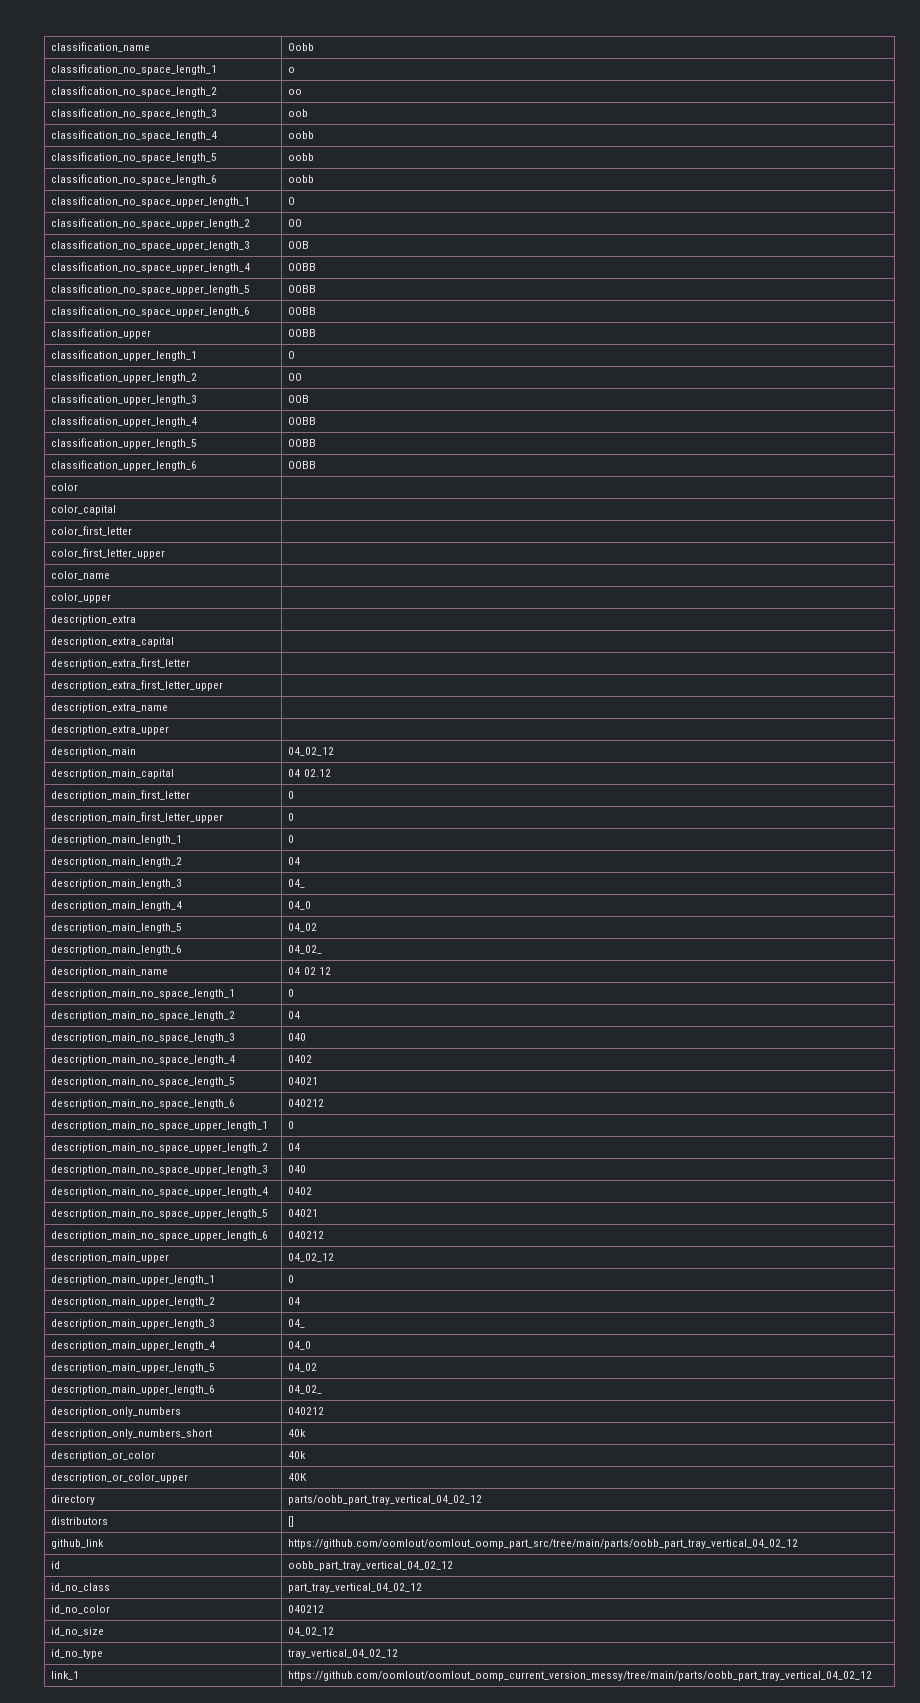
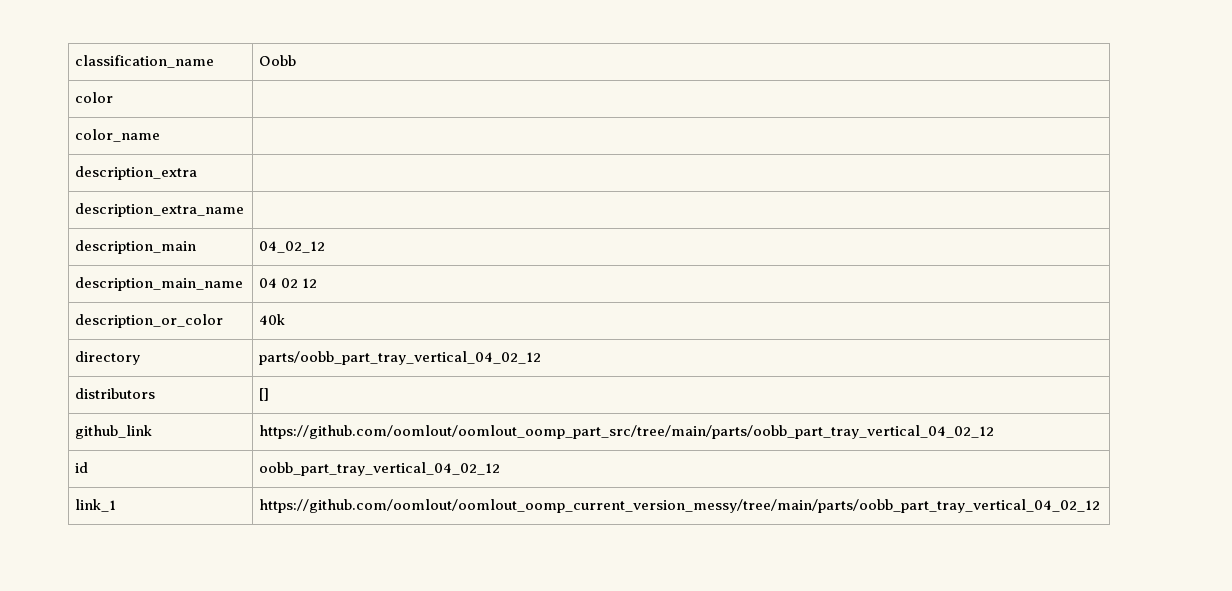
[51,64,218,75] [288,67,296,73] [51,86,218,97] [288,89,303,95] [51,108,218,119] [288,109,309,117] [51,130,218,141] [288,131,315,139] [51,152,218,163] [288,153,315,161] [51,174,218,185] [288,175,315,183] [51,196,251,207] [288,197,296,205] [51,218,251,229] [288,219,303,227] [51,240,251,251] [288,241,310,249] [51,262,251,273] [288,263,317,271] [51,284,251,295] [288,285,317,293] [51,306,251,317] [288,307,317,315] [51,328,152,339] [288,329,317,337] [51,350,198,361] [288,351,296,359] [51,372,198,383] [288,373,303,381] [51,394,198,405] [288,395,310,403] [51,416,198,427] [288,417,317,425] [51,438,198,449] [288,439,317,447] [51,460,198,471] [288,461,317,469] [51,483,79,491] [51,505,117,515] [51,526,133,536] [51,548,166,559] classification_no_space_length_1 | o // classification_no_space_length_2 | oo // classification_no_space_length_3 | oob // classification_no_space_length_4 | oobb // classification_no_space_length_5 | oobb // classification_no_space_length_6 | oobb // classification_no_space_upper_length_1 | O // classification_no_space_upper_length_2 | OO // classification_no_space_upper_length_3 | OOB // classification_no_space_upper_length_4 | OOBB // classification_no_space_upper_length_5 | OOBB // classification_no_space_upper_length_6 | OOBB // classification_upper | OOBB // classification_upper_length_1 | O // classification_upper_length_2 | OO // classification_upper_length_3 | OOB // classification_upper_length_4 | OOBB // classification_upper_length_5 | OOBB // classification_upper_length_6 | OOBB // color | // color_capital | // color_first_letter | // color_first_letter_upper -> [75,92,114,103] color
[51,593,112,603] // color_upper | -> (161, 135) none
[51,637,175,647] [51,658,191,669] [51,680,224,691] // description_extra_capital | // description_extra_first_letter | // description_extra_first_letter_upper | -> (198, 173) none
[51,725,170,735] // description_extra_upper | -> (245, 210) none
[51,769,175,779] [288,769,331,777] [51,790,191,801] [288,791,295,799] [51,812,224,823] [288,813,295,821] [51,835,183,845] [288,835,295,843] [51,857,183,867] [288,857,301,865] [51,879,183,889] [288,879,306,888] [51,901,183,911] [288,901,312,910] [51,923,183,933] [288,923,318,932] [51,945,183,955] [288,945,323,954] [51,967,169,977] [288,967,331,975] [51,989,236,999] [288,989,295,997] [51,1011,236,1021] [288,1011,301,1019] [51,1033,236,1043] [288,1033,307,1041] [51,1055,236,1065] [288,1055,313,1063] [51,1077,236,1087] [288,1077,319,1085] [51,1099,236,1109] [288,1099,325,1107] [51,1121,269,1131] [288,1121,295,1129] [51,1143,269,1153] [288,1143,301,1151] [51,1165,269,1175] [288,1165,307,1173] [51,1187,269,1197] [288,1187,313,1195] [51,1209,269,1219] [288,1209,319,1217] [51,1231,269,1241] [288,1231,325,1239] [51,1253,170,1263] [288,1253,335,1262] [51,1275,216,1285] [288,1275,295,1283] [51,1297,216,1307] [288,1297,301,1305] [51,1319,216,1329] [288,1319,306,1328] [51,1341,216,1351] [288,1341,312,1350] [51,1363,216,1373] [288,1363,318,1372] [51,1385,216,1395] [288,1385,323,1394] [51,1407,182,1417] [288,1407,325,1415] [51,1429,213,1439] [288,1429,307,1437] description_main_capital | 04 02.12 // description_main_first_letter | 0 // description_main_first_letter_upper | 0 // description_main_length_1 | 0 // description_main_length_2 | 04 // description_main_length_3 | 04_ // description_main_length_4 | 04_0 // description_main_length_5 | 04_02 // description_main_length_6 | 04_02_ // description_main_name | 04 02 12 // description_main_no_space_length_1 | 0 // description_main_no_space_length_2 | 04 // description_main_no_space_length_3 | 040 // description_main_no_space_length_4 | 0402 // description_main_no_space_length_5 | 04021 // description_main_no_space_length_6 | 040212 // description_main_no_space_upper_length_1 | 0 // description_main_no_space_upper_length_2 | 04 // description_main_no_space_upper_length_3 | 040 // description_main_no_space_upper_length_4 | 0402 // description_main_no_space_upper_length_5 | 04021 // description_main_no_space_upper_length_6 | 040212 // description_main_upper | 04_02_12 // description_main_upper_length_1 | 0 // description_main_upper_length_2 | 04 // description_main_upper_length_3 | 04_ // description_main_upper_length_4 | 04_0 // description_main_upper_length_5 | 04_02 // description_main_upper_length_6 | 04_02_ // description_only_numbers | 040212 // description_only_numbers_short | 40k -> [75,277,244,291] [259,278,318,288] description_main_name | 04 02 12
[51,1473,189,1483] [288,1473,308,1481] // description_or_color_upper | 40K -> (286, 319) none
[51,1583,111,1592] [288,1583,423,1593] [51,1605,111,1614] [288,1605,325,1613] [51,1627,105,1636] [288,1627,335,1636] [51,1649,104,1659] [288,1649,399,1659] // id_no_class | part_tray_vertical_04_02_12 // id_no_color | 040212 // id_no_size | 04_02_12 // id_no_type | tray_vertical_04_02_12 -> (501, 469) none

